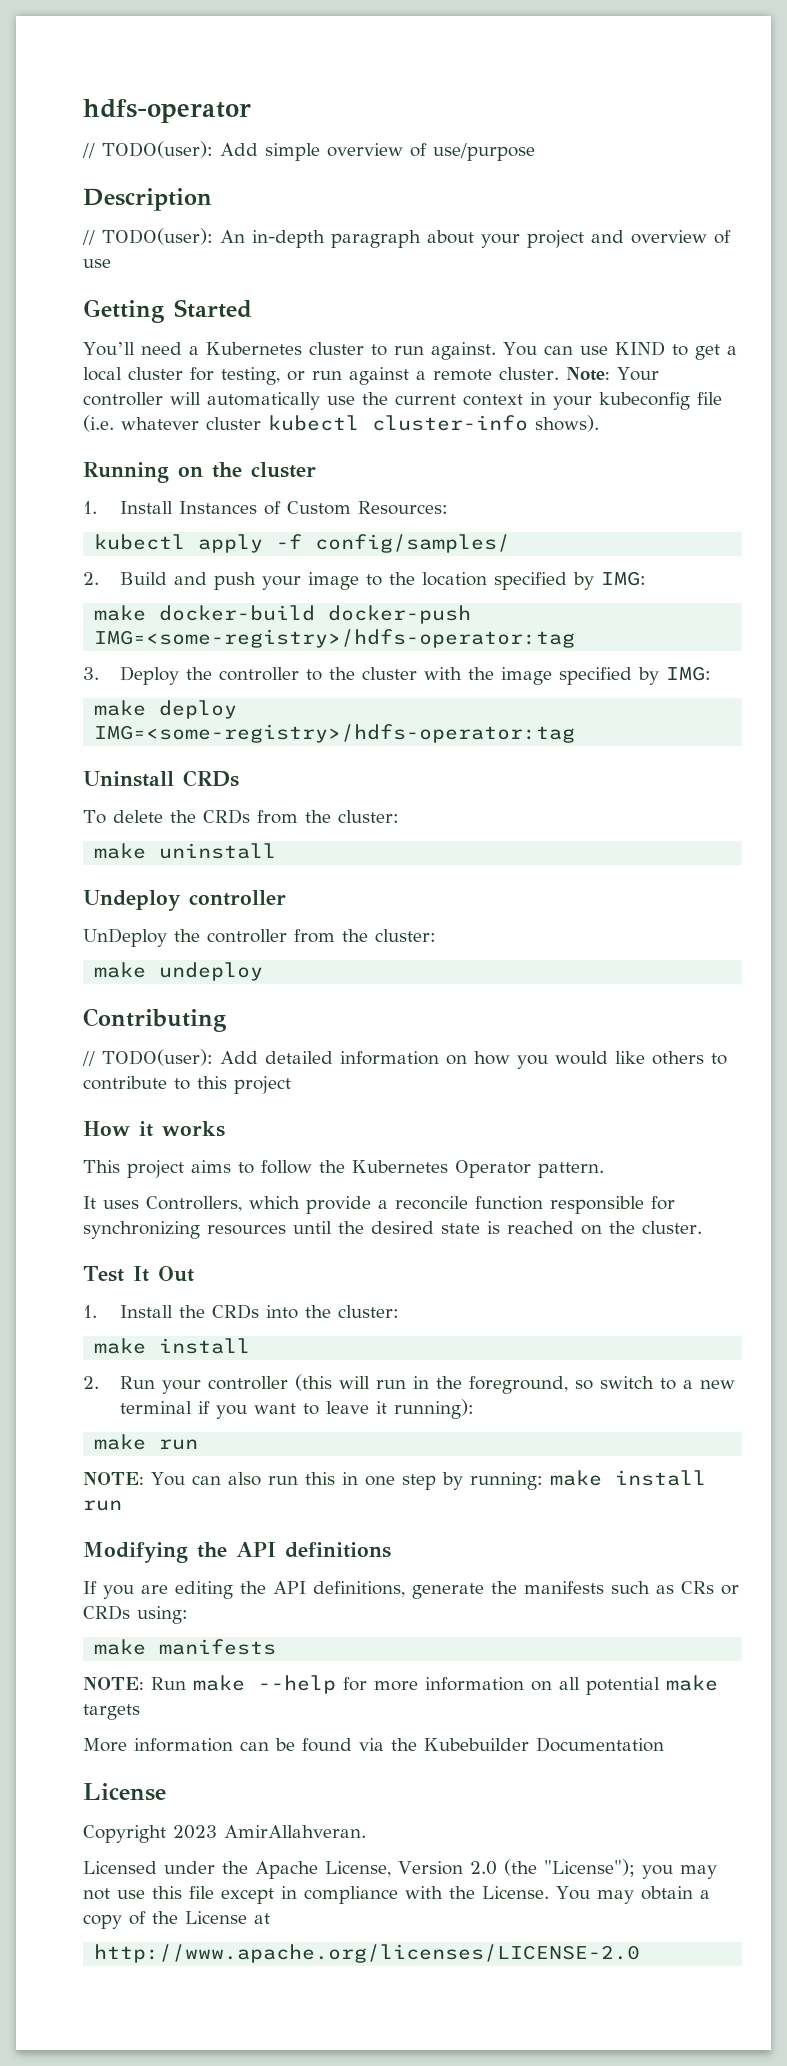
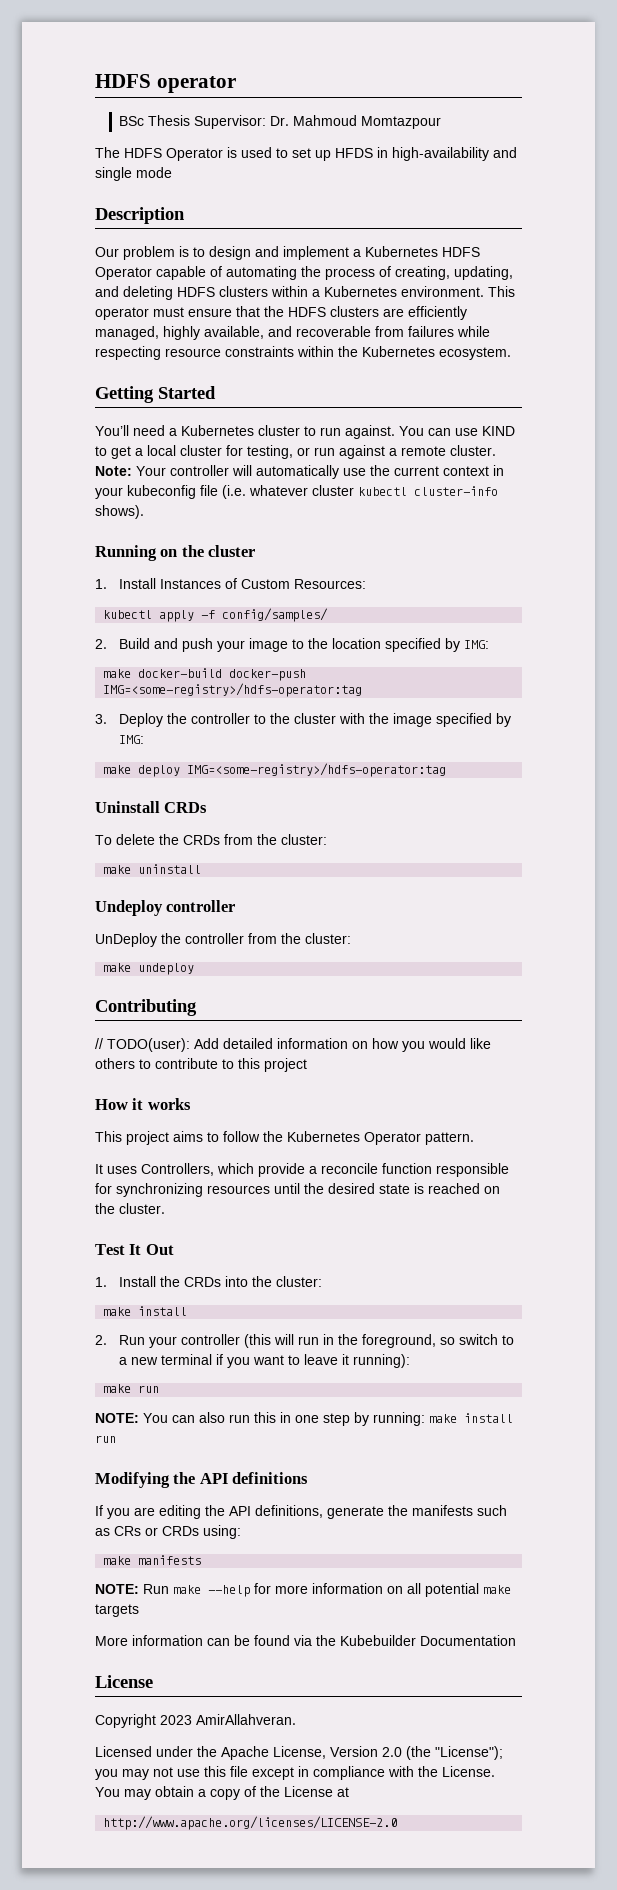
[83,99,251,123] [82,141,535,161] [83,188,212,211] [82,228,731,248] [83,259,111,268] hdfs-operator // // TODO(user): Add simple overview of use/purpose // Description // // TODO(user): An in-depth paragraph about your project and overview of use -> [95,74,236,93] [119,115,442,129] [95,147,517,161] [95,167,172,181] [95,207,185,224] [95,246,480,260] [95,266,513,280] [95,286,515,300] [95,306,467,320] [95,326,490,340] [95,346,511,360] HDFS operator // BSc Thesis Supervisor: Dr. Mahmoud Momtazpour // The HDFS Operator is used to set up HFDS in high-availability and single mode // Description // Our problem is to design and implement a Kubernetes HDFS Operator capable of automating the process of creating, updating, and deleting HDFS clusters within a Kubernetes environment. This operator must ensure that the HDFS clusters are efficiently managed, highly available, and recoverable from failures while respecting resource constraints within the Kubernetes ecosystem.

